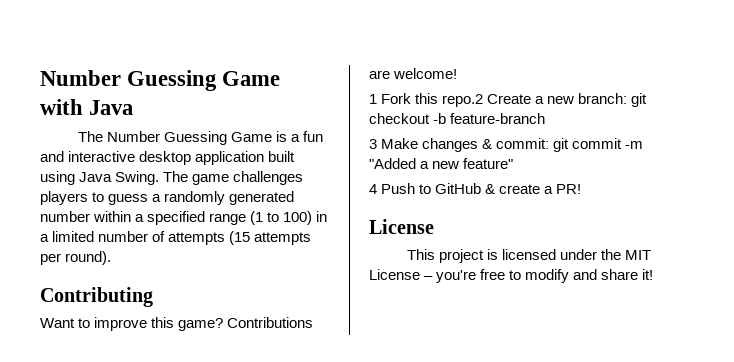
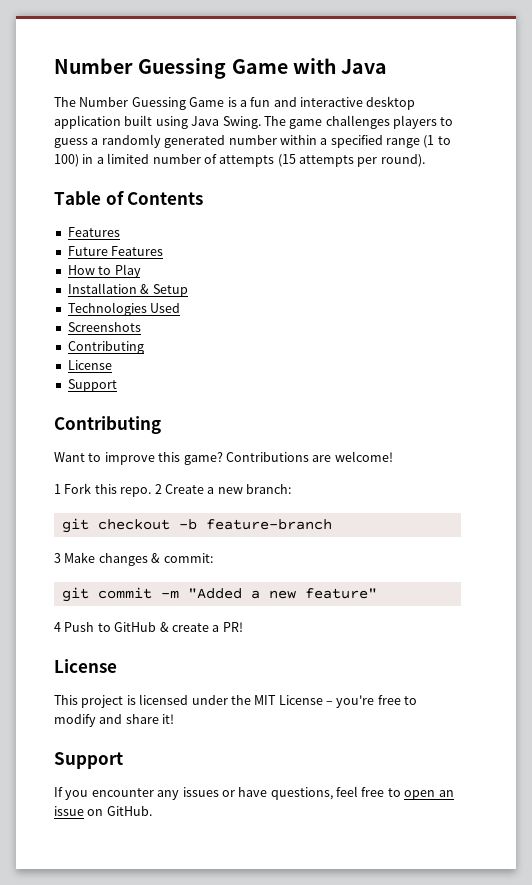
(112, 258) none -> [54,191,204,205] [67,227,120,237] [67,246,164,256] [67,264,141,278] [67,283,188,297] [67,302,181,316] [67,322,141,332] [67,341,144,354] [67,360,112,370] [67,379,117,392] // Table of Contents // Features // Future Features // How to Play // Installation & Setup // Technologies Used // Screenshots // Contributing // License // Support
[442,94,484,107] repo.2 -> [120,484,162,497] repo. 2
(628, 98) none -> (291, 489) //
(550, 143) none -> (213, 558) //
(654, 274) none -> [54,752,123,769] [54,786,454,800] [54,806,152,816] // Support // If you encounter any issues or have questions, feel free to open an issue on GitHub.

